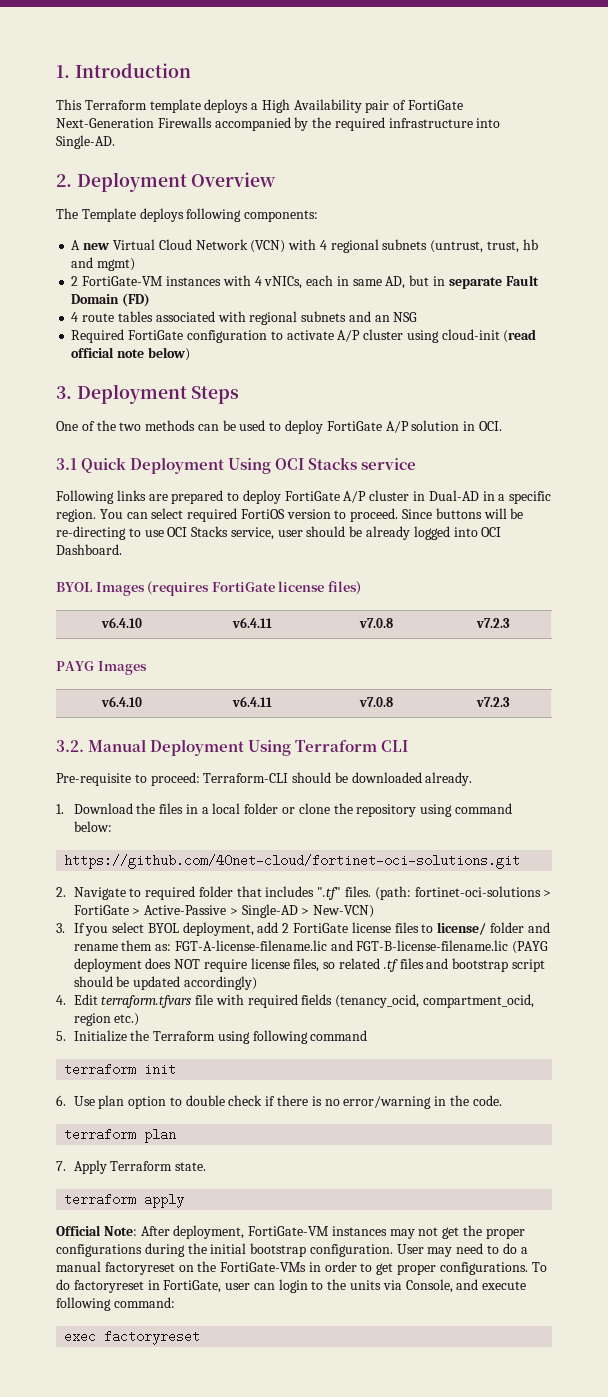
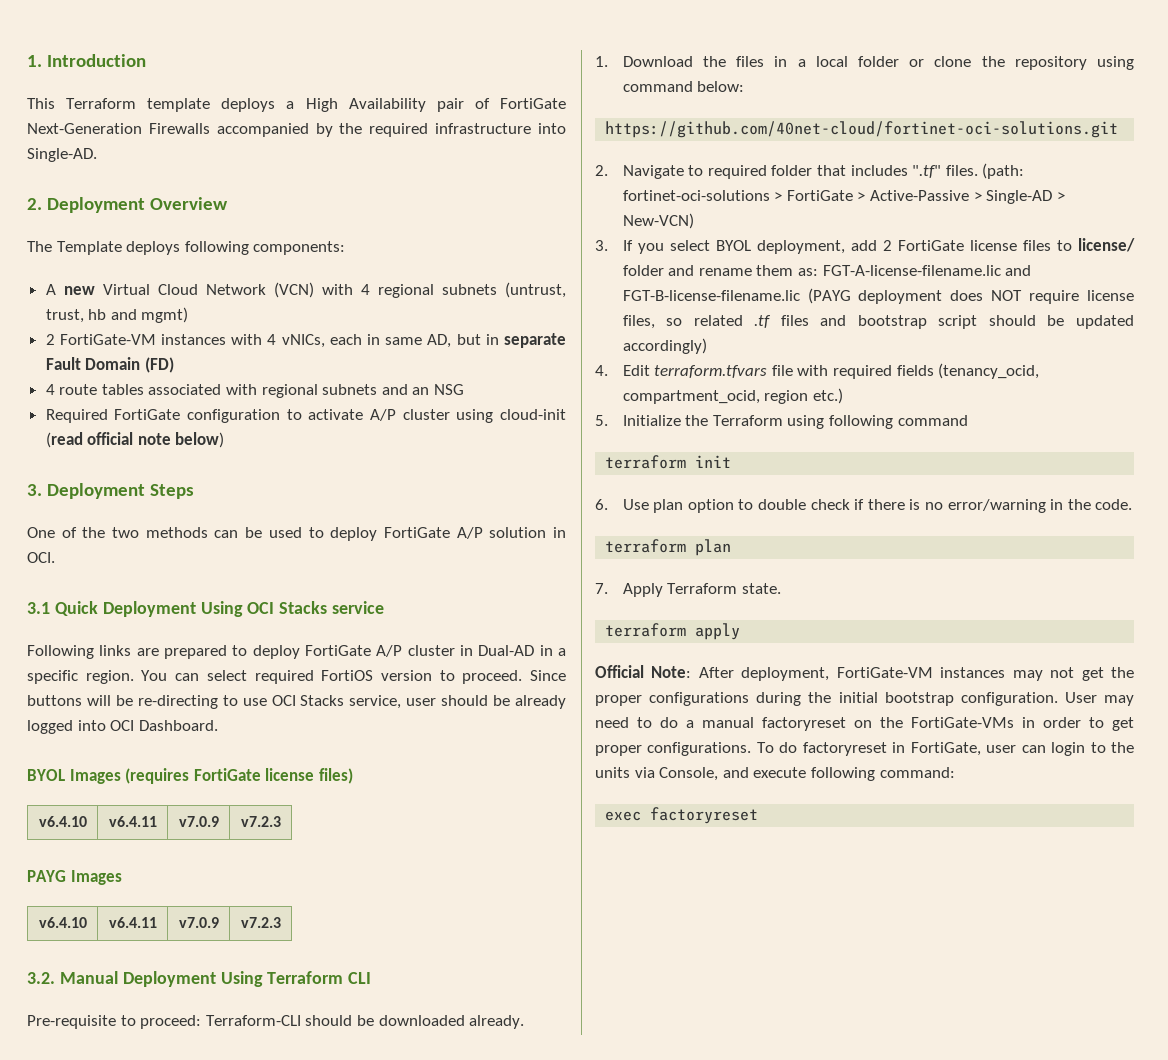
[358,618,393,628] v7.0.8 -> [178,816,219,827] v7.0.9
[358,697,393,707] v7.0.8 -> [178,917,219,928] v7.0.9

